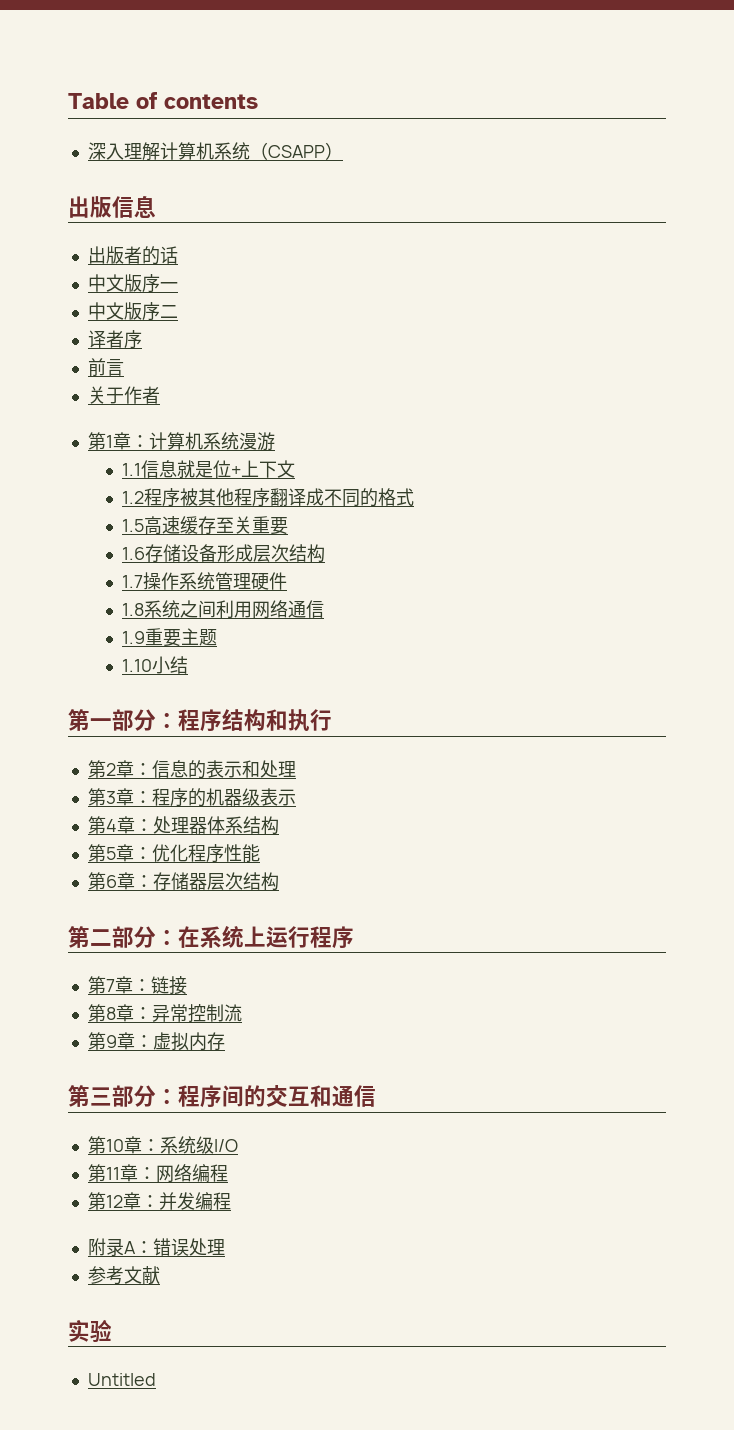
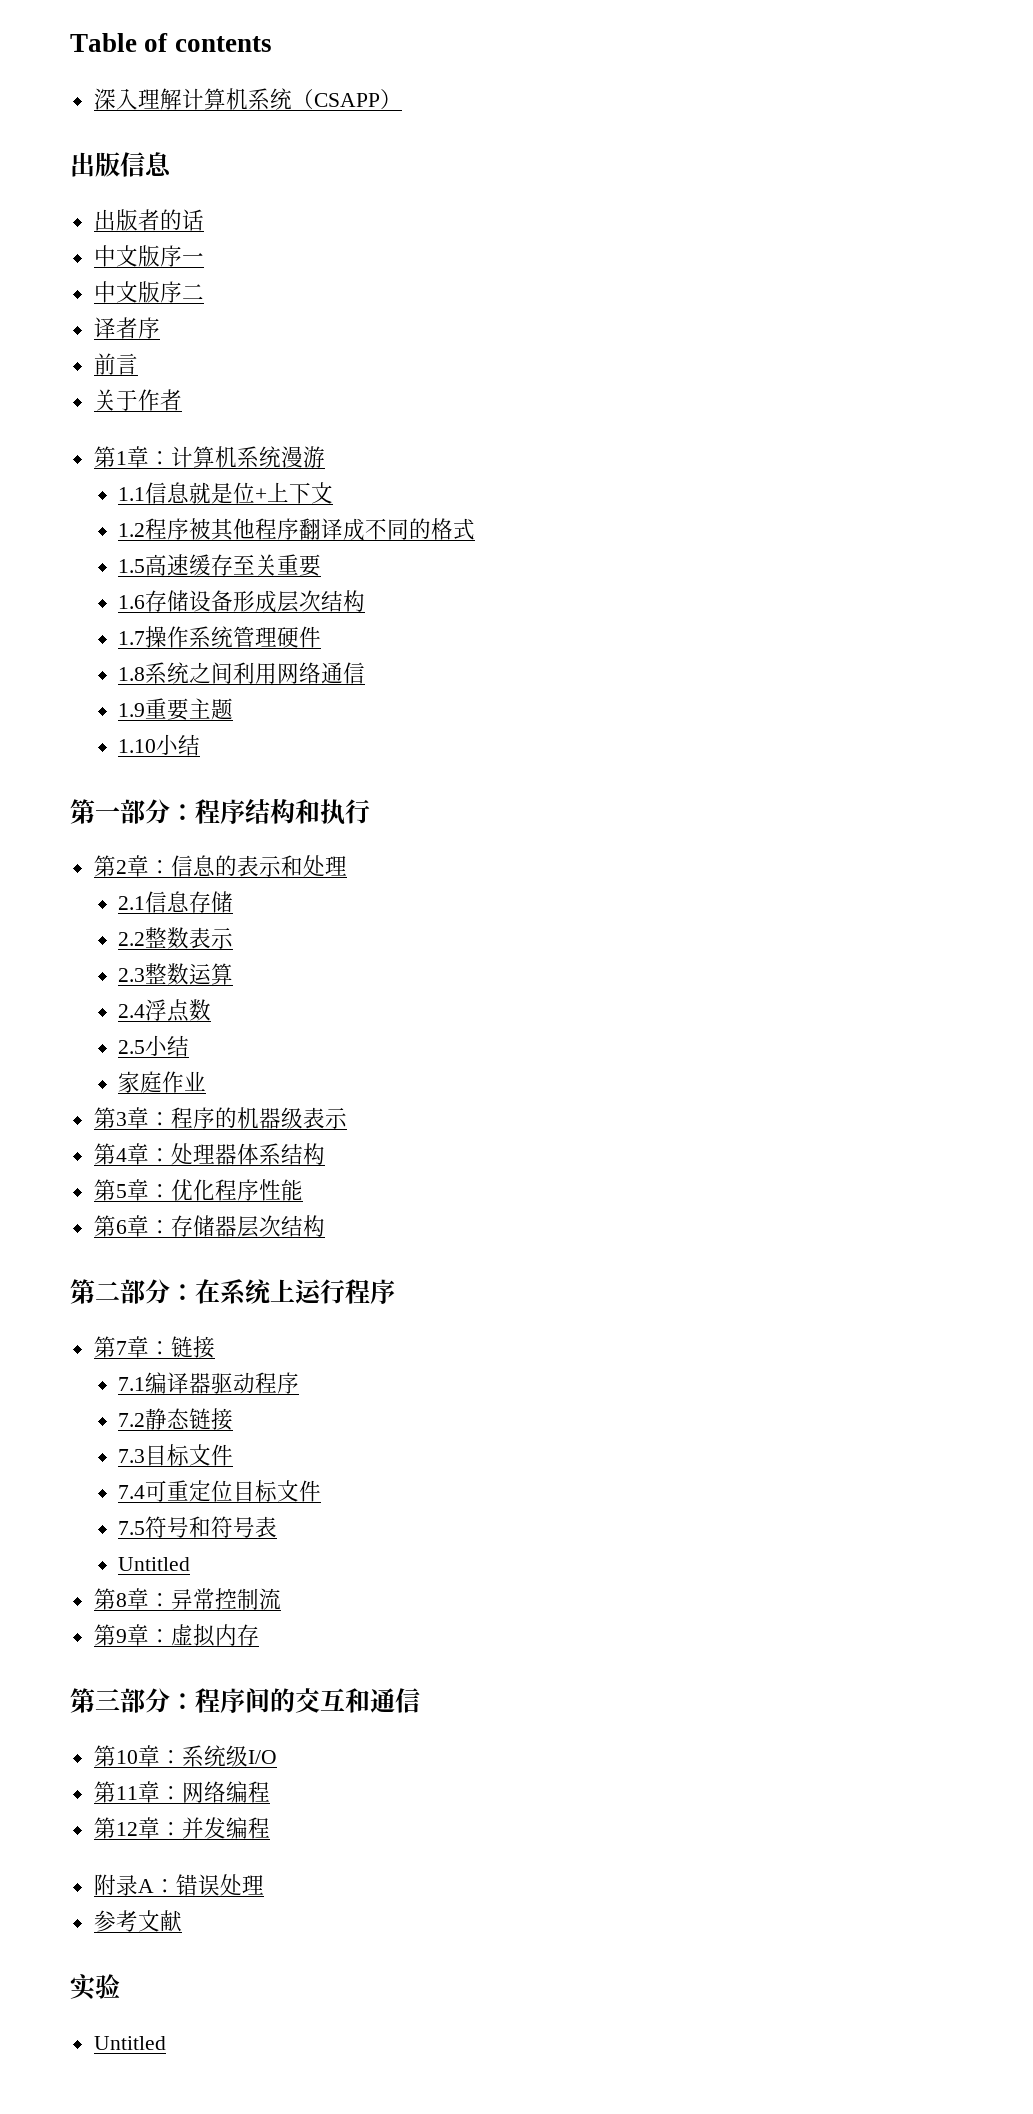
(296, 769) none -> [118,891,234,913] [118,927,234,949] [118,963,234,985] [118,999,212,1022] [118,1035,190,1057] [118,1071,207,1093] // 2.1信息存储 // 2.2整数表示 // 2.3整数运算 // 2.4浮点数 // 2.5小结 // 家庭作业
(187, 985) none -> [118,1372,300,1394] [118,1408,234,1430] [118,1444,234,1466] [118,1480,322,1502] [118,1516,278,1538] [118,1557,191,1571] // 7.1编译器驱动程序 // 7.2静态链接 // 7.3目标文件 // 7.4可重定位目标文件 // 7.5符号和符号表 // Untitled

